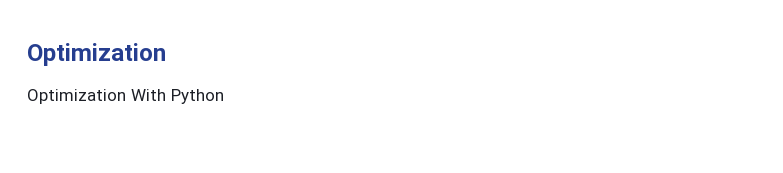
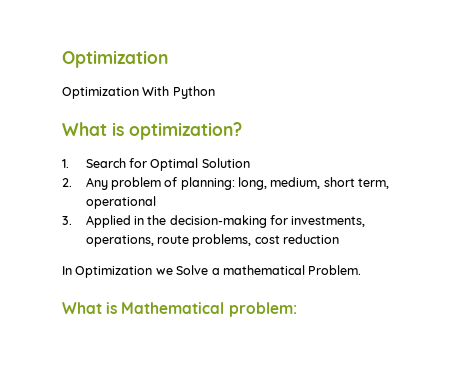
(224, 96) none -> [62,122,242,140] [62,158,250,171] [62,177,390,190] [85,196,156,209] [62,215,366,228] [85,234,340,247] [62,265,362,278] [62,302,297,317] // What is optimization? // 1. Search for Optimal Solution // 2. Any problem of planning: long, medium, short term, operational // 3. Applied in the decision-making for investments, operations, route problems, cost reduction // In Optimization we Solve a mathematical Problem. // What is Mathematical problem:

